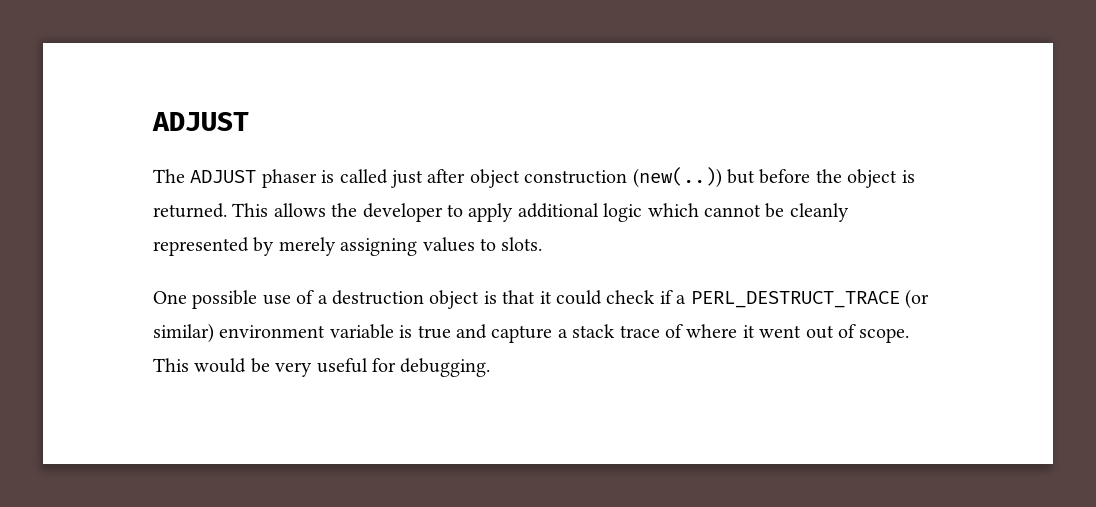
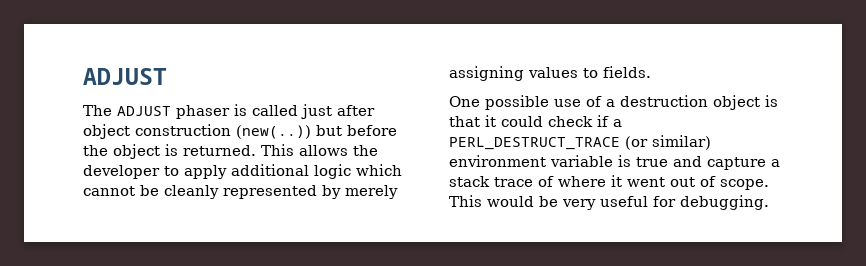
[501,237,543,251] slots. -> [603,66,651,78] fields.

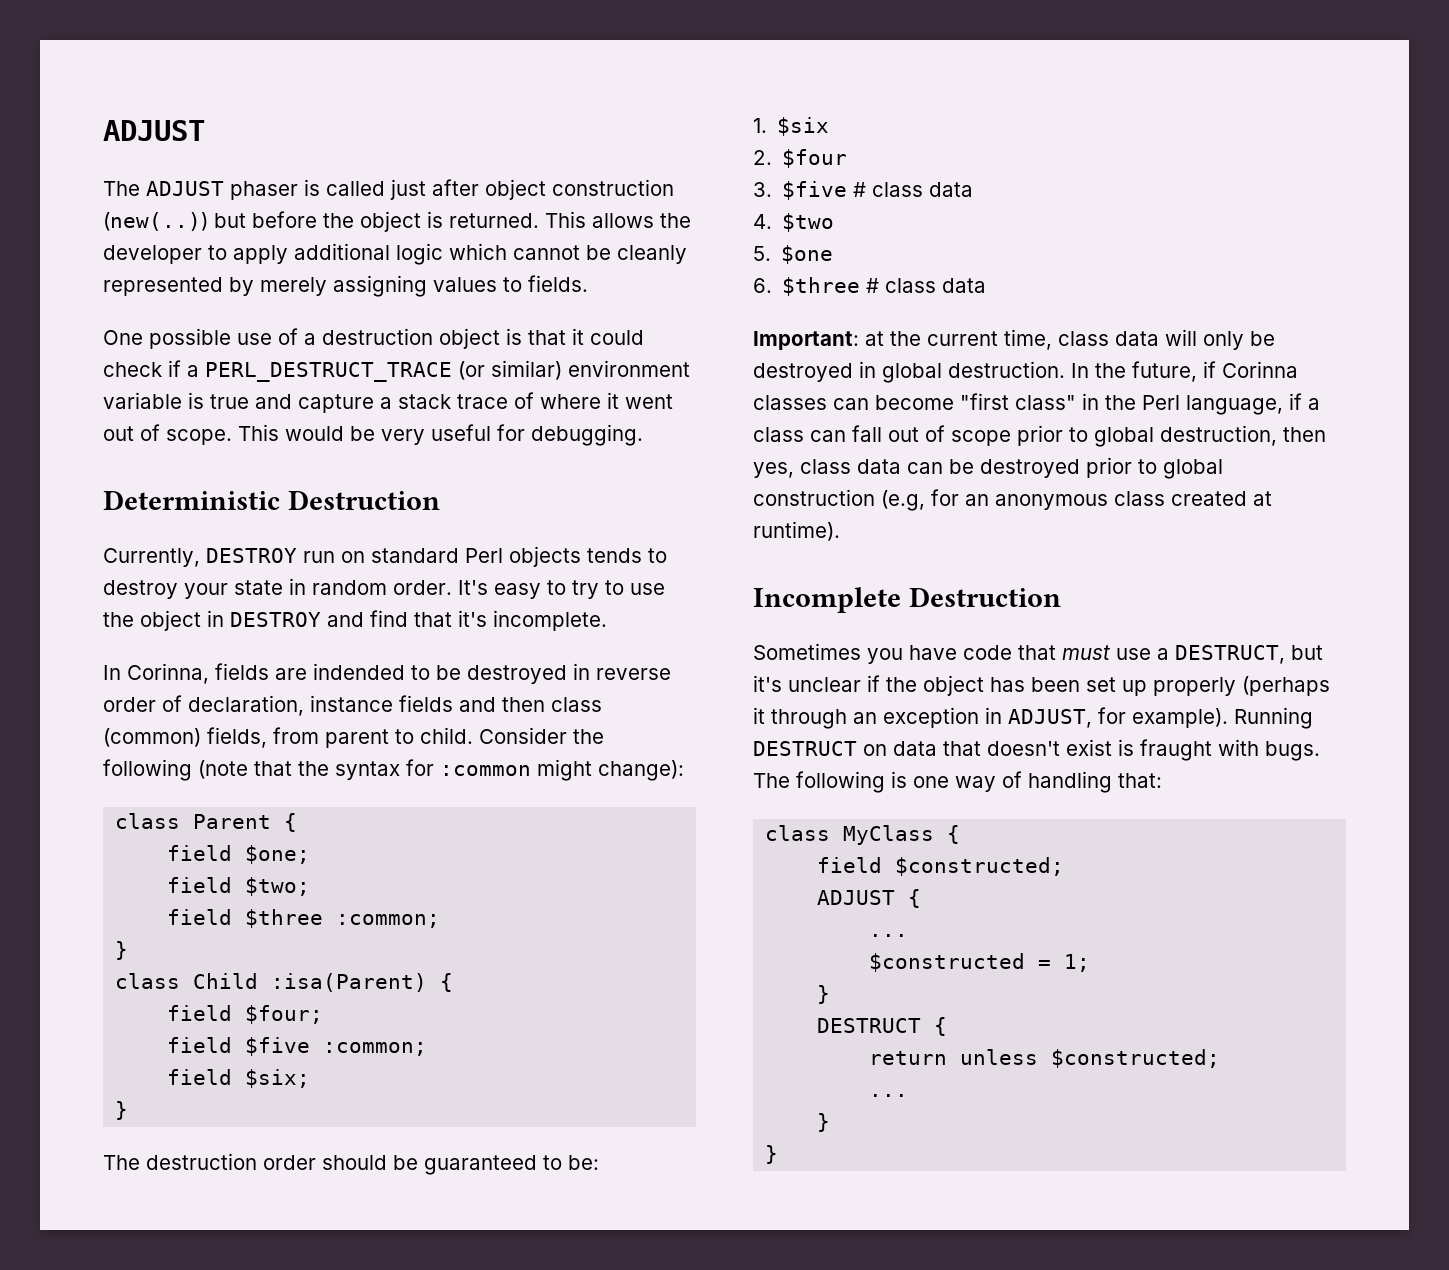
(769, 202) none -> [103,490,440,510] [103,546,667,567] [103,578,665,599] [103,610,607,631] [103,663,671,684] [103,695,602,716] [103,727,604,748] [103,759,684,781] [115,813,298,832] [167,845,311,864] [167,877,311,896] [167,909,441,928] [115,941,129,960] [115,973,454,992] [167,1005,324,1024] [167,1037,428,1056] [167,1069,311,1088] [115,1101,129,1120] [103,1153,599,1175] [753,117,830,136] [753,149,848,168] [753,181,974,200] [753,213,835,232] [753,245,834,264] [753,277,987,296] [753,329,1275,350] [753,361,1298,383] [753,393,1320,415] [753,425,1326,447] [753,457,1223,479] [753,489,1272,511] [753,521,840,541] [753,587,1061,613] [753,643,1323,664] [753,675,1330,696] [753,707,1313,729] [753,739,1320,761] [753,771,1162,793] [765,825,961,845] [817,857,1065,876] [817,889,922,908] [869,934,909,937] [869,953,1091,972] [817,985,831,1004] [817,1017,948,1036] [869,1049,1221,1068] [869,1094,909,1097] [817,1113,831,1132] [765,1145,779,1164] // Deterministic Destruction // Currently, DESTROY run on standard Perl objects tends to destroy your state in random order. It's easy to try to use the object in DESTROY and find that it's incomplete. // In Corinna, fields are indended to be destroyed in reverse order of declaration, instance fields and then class (common) fields, from parent to child. Consider the following (note that the syntax for :common might change): // class Parent { // field $one; // field $two; // field $three :common; // } // class Child :isa(Parent) { // field $four; // field $five :common; // field $six; // } // The destruction order should be guaranteed to be: // 1. $six // 2. $four // 3. $five # class data // 4. $two // 5. $one // 6. $three # class data // Important: at the current time, class data will only be destroyed in global destruction. In the future, if Corinna classes can become "first class" in the Perl language, if a class can fall out of scope prior to global destruction, then yes, class data can be destroyed prior to global construction (e.g, for an anonymous class created at runtime). // Incomplete Destruction // Sometimes you have code that must use a DESTRUCT, but it's unclear if the object has been set up properly (perhaps it through an exception in ADJUST, for example). Running DESTRUCT on data that doesn't exist is fraught with bugs. The following is one way of handling that: // class MyClass { // field $constructed; // ADJUST { // ... // $constructed = 1; // } // DESTRUCT { // return unless $constructed; // ... // } // }

